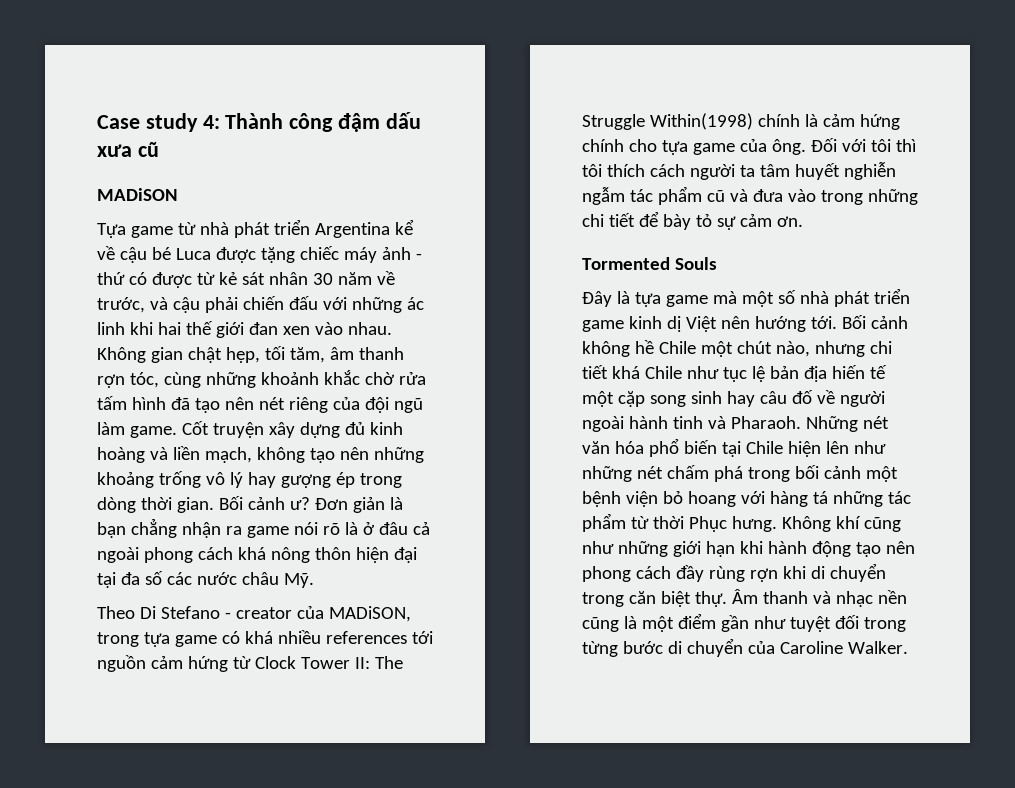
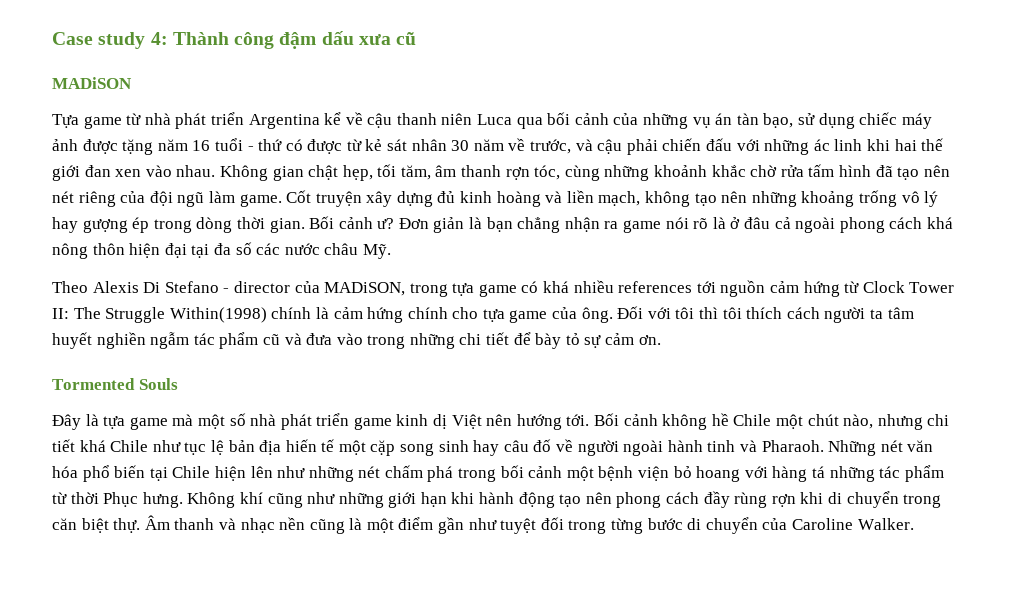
[151,246,411,263] bé Luca được tặng chiếc máy ảnh -> [396,112,932,129] [52,138,243,155] thanh niên Luca qua bối cảnh của những vụ án tàn bạo, sử dụng chiếc máy ảnh được tặng năm 16 tuổi
(135, 612) none -> [92,281,139,293] Alexis
[235,607,292,619] creator -> [233,281,290,293] director
[843,162,896,180] nghiễn -> [96,332,146,349] nghiền

